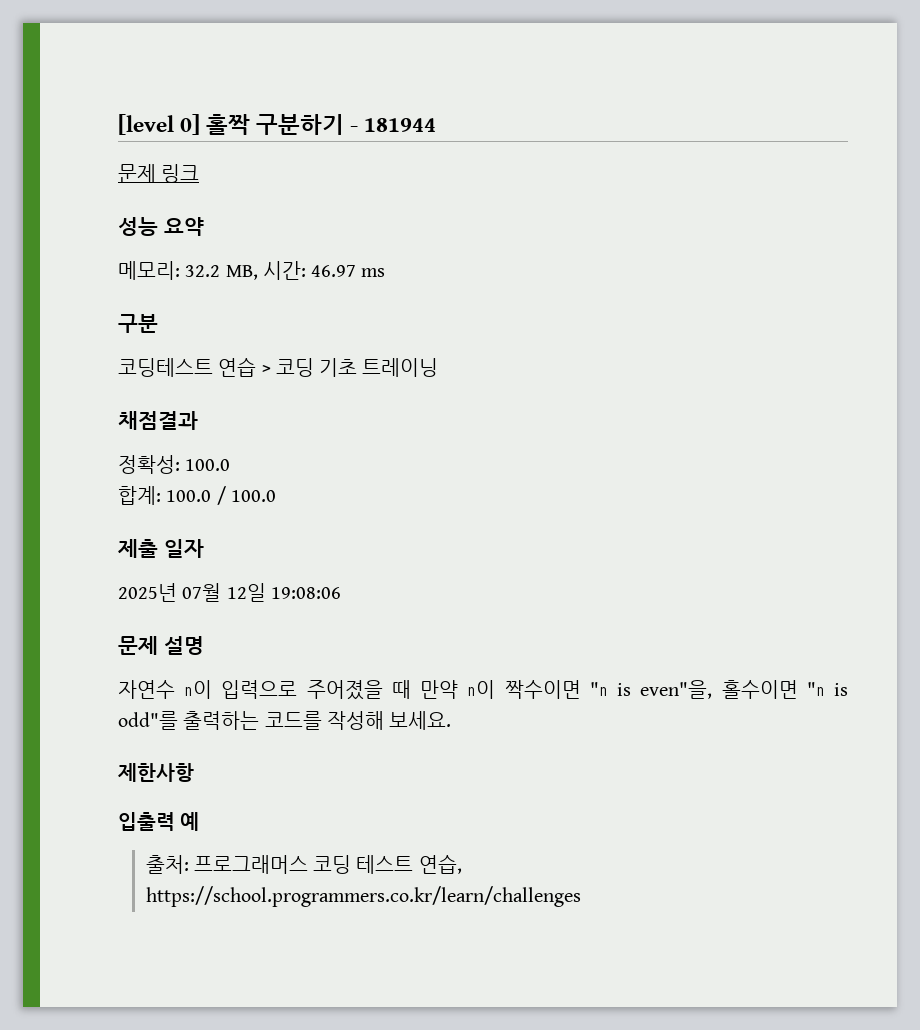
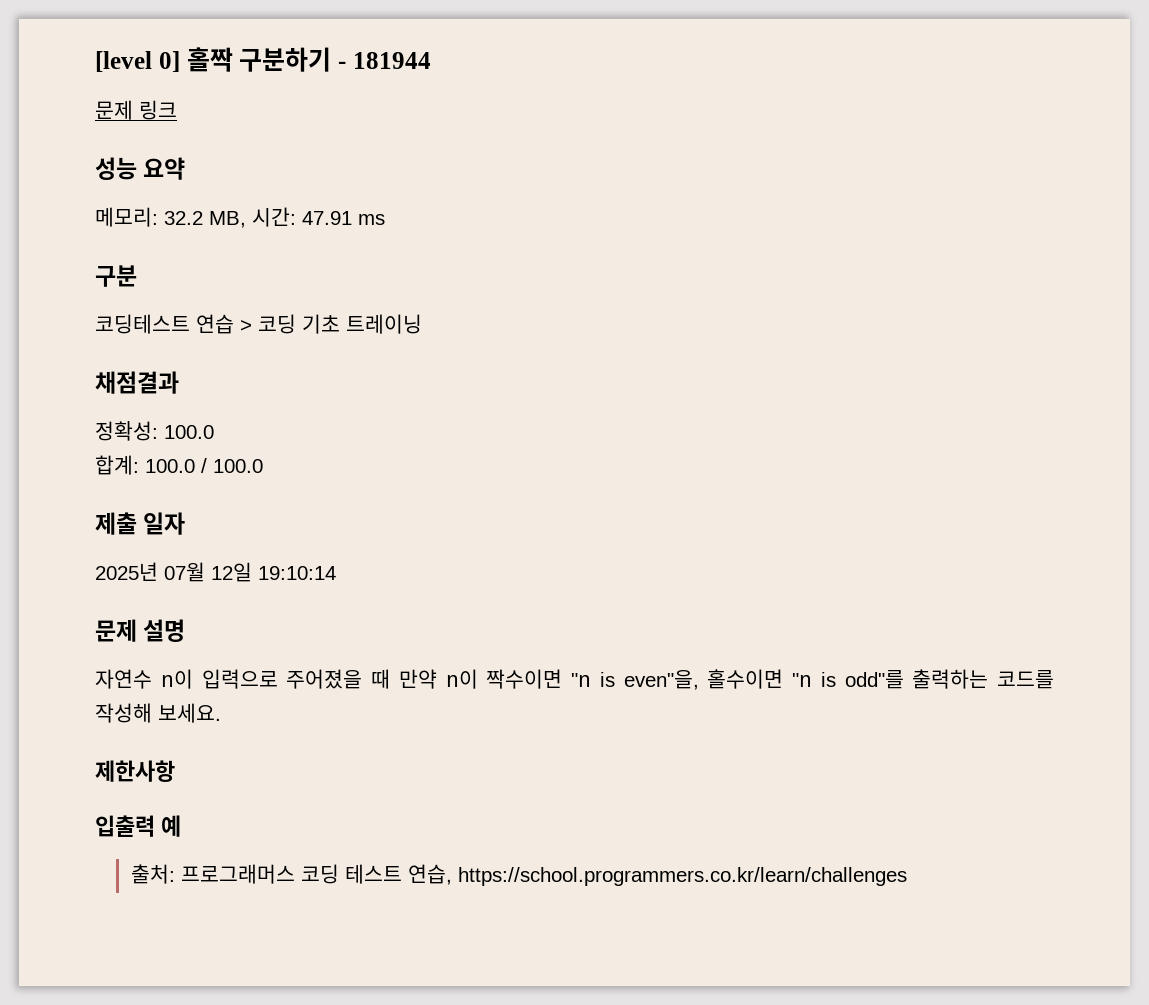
[311,265,357,277] 46.97 -> [302,211,352,225] 47.91
[270,587,341,599] 19:08:06 -> [258,566,336,580] 19:10:14

